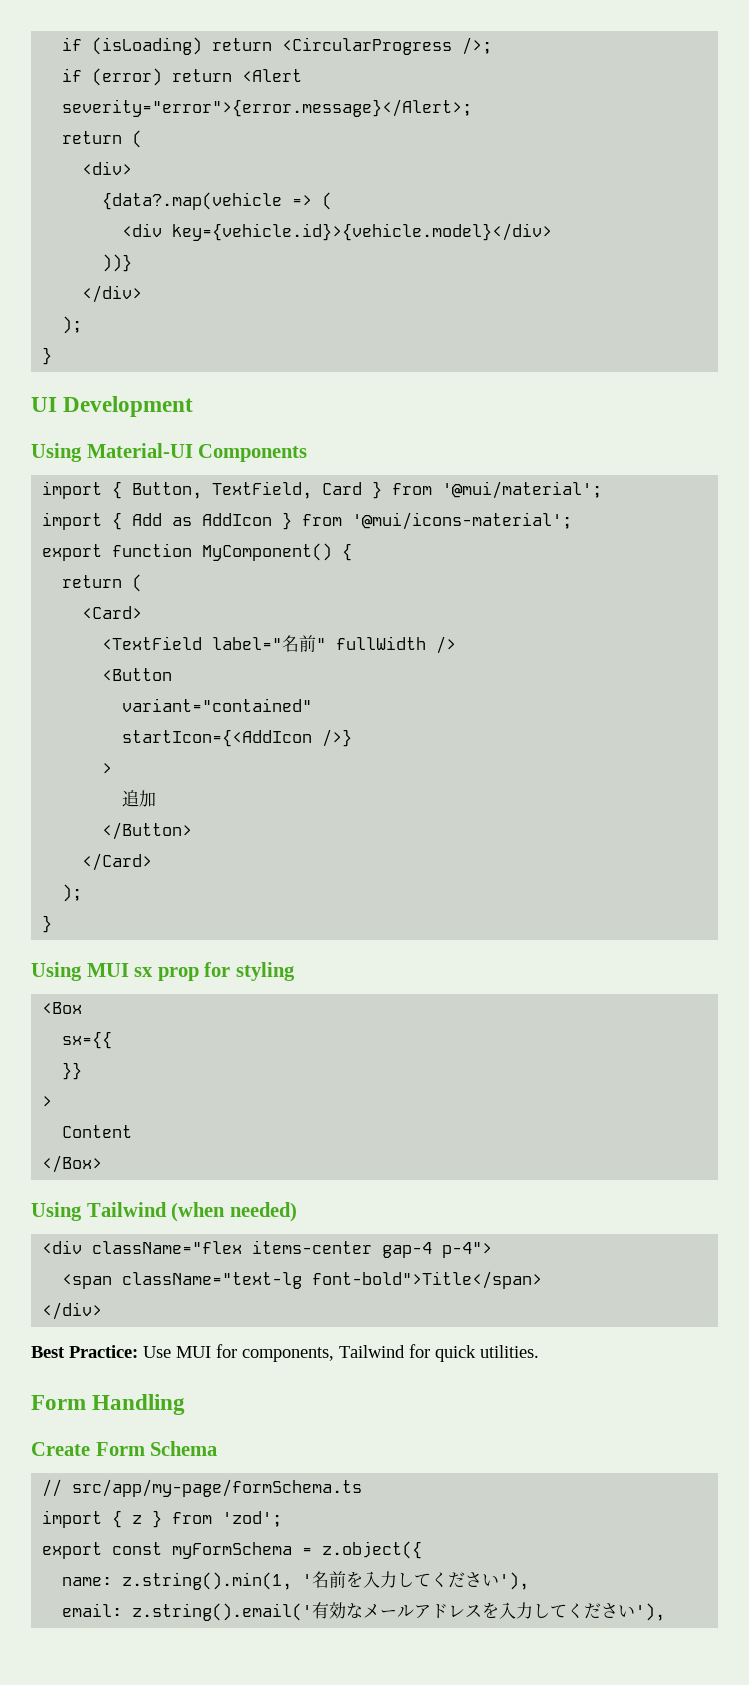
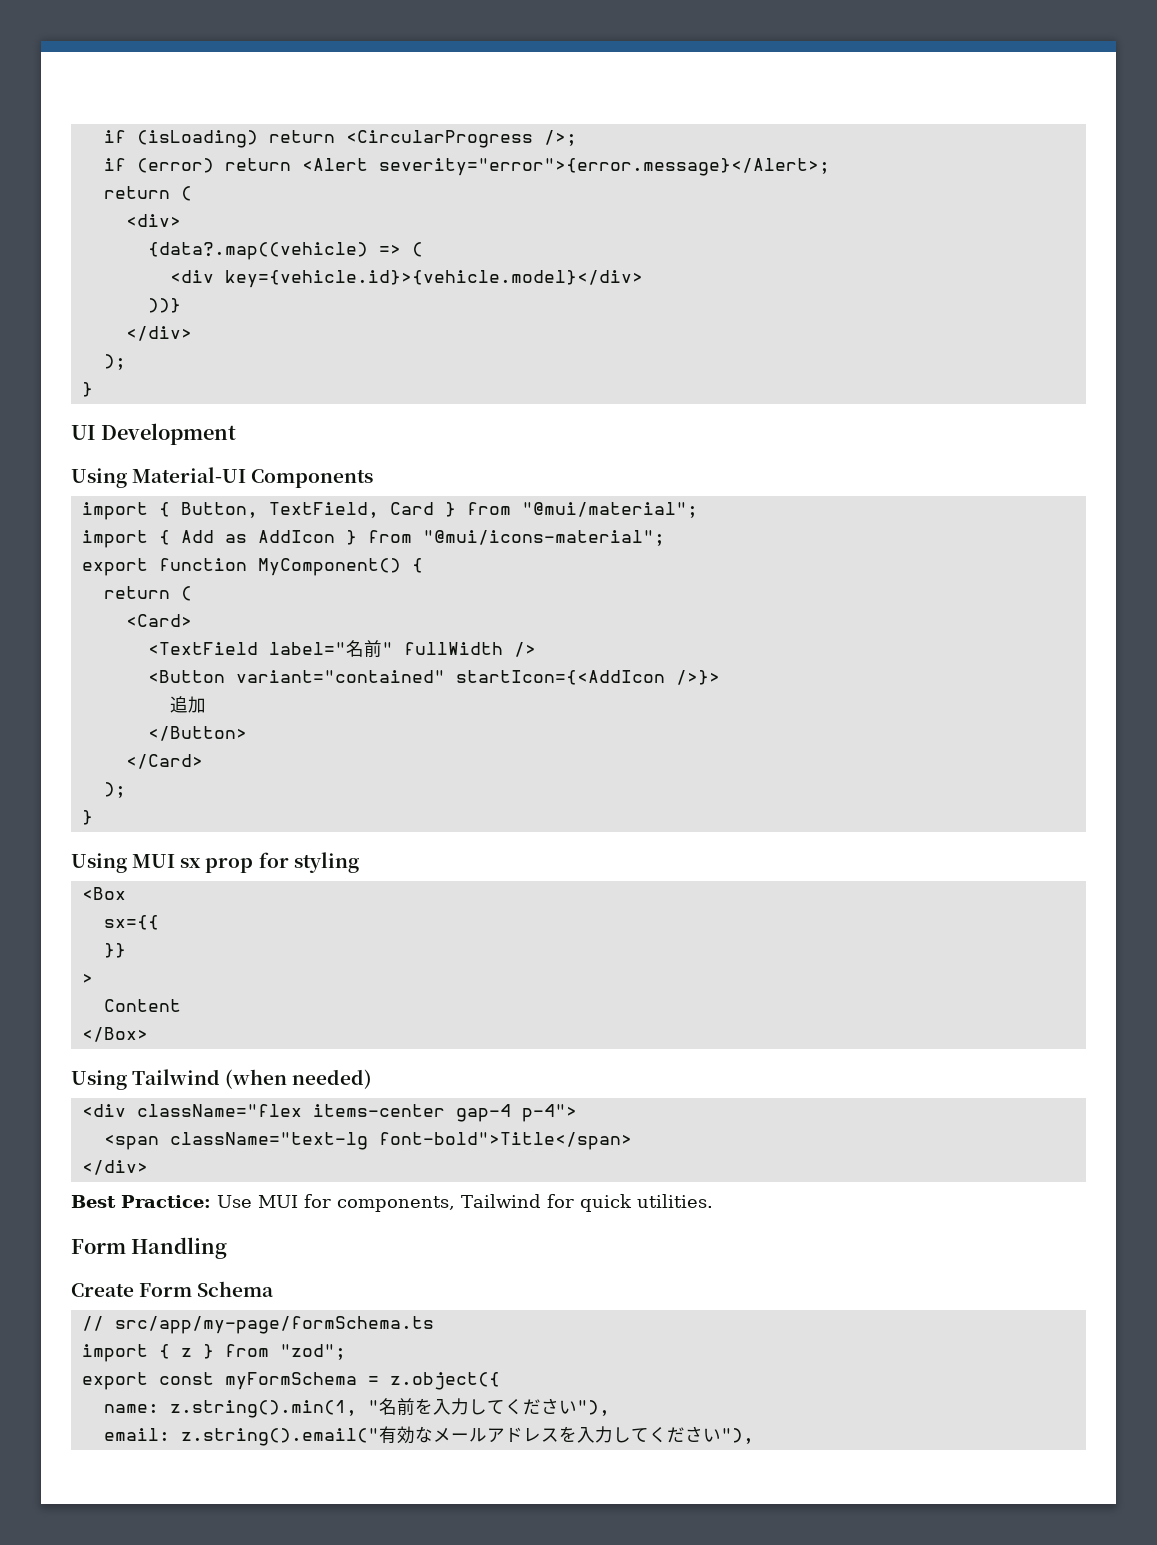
[102,192,283,210] {data?.map(vehicle -> [147,242,368,260] {data?.map((vehicle)
[442,481,603,499] '@mui/material'; -> [521,502,698,518] "@mui/material";
[352,512,573,530] '@mui/icons-material'; -> [422,530,665,546] "@mui/icons-material";
(173, 674) // -> (225, 676) none
[122,729,353,747] [102,763,113,774] // startIcon={<AddIcon />} // > -> [455,670,720,685] startIcon={<AddIcon />}>
[222,1511,283,1527] 'zod'; -> [279,1344,346,1360] "zod";
[302,1574,313,1586] ' -> [367,1400,379,1413] "
[499,1572,530,1590] '), -> [576,1400,610,1416] "),
[132,1603,313,1621] z.string().email(' -> [180,1428,379,1446] z.string().email("
[635,1603,666,1621] '), -> [720,1428,754,1444] "),

